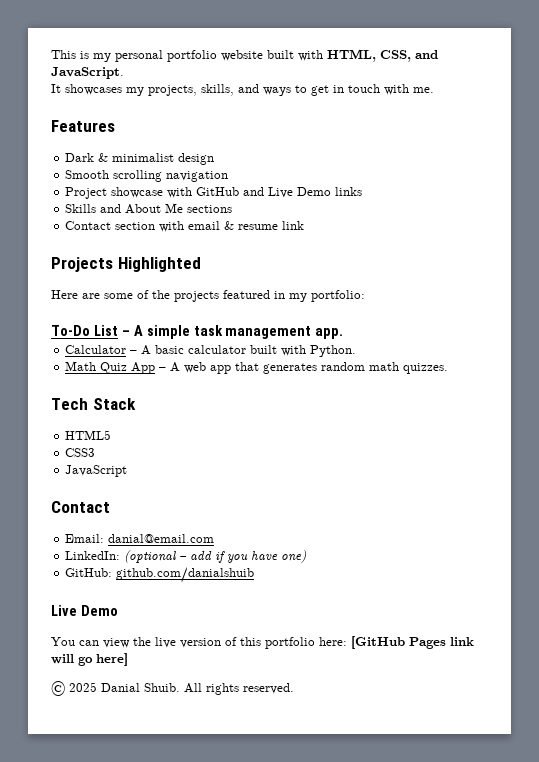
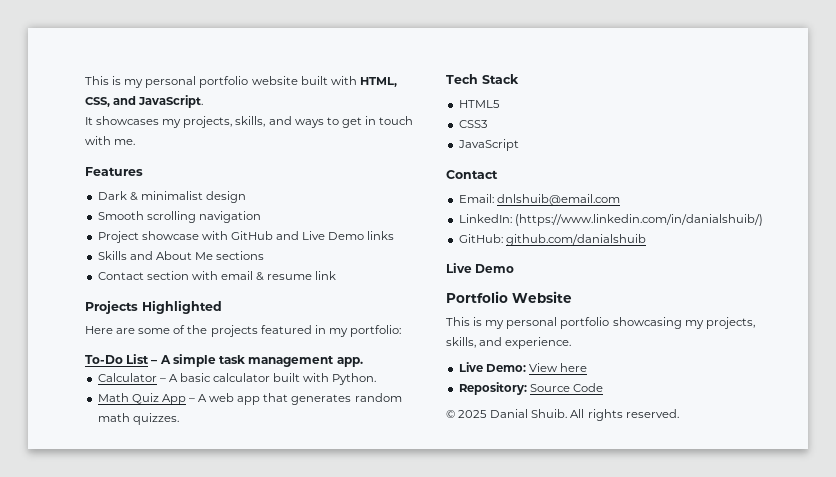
[108,534,215,543] danial@email.com -> [496,194,620,206] dnlshuib@email.com
[124,550,307,563] [65,567,255,583] [51,605,118,616] [51,636,474,649] [51,653,128,666] (optional – add if you have one) // GitHub: github.com/danialshuib // Live Demo // You can view the live version of this portfolio here: [GitHub Pages link will go here] -> [514,214,763,226] [458,234,646,246] [446,263,515,273] [446,291,572,303] [446,317,755,329] [446,337,572,349] [458,362,587,372] [458,382,603,395] (https://www.linkedin.com/in/danialshuib/) // GitHub: github.com/danialshuib // Live Demo // Portfolio Website // This is my personal portfolio showcasing my projects, skills, and experience. // Live Demo: View here // Repository: Source Code

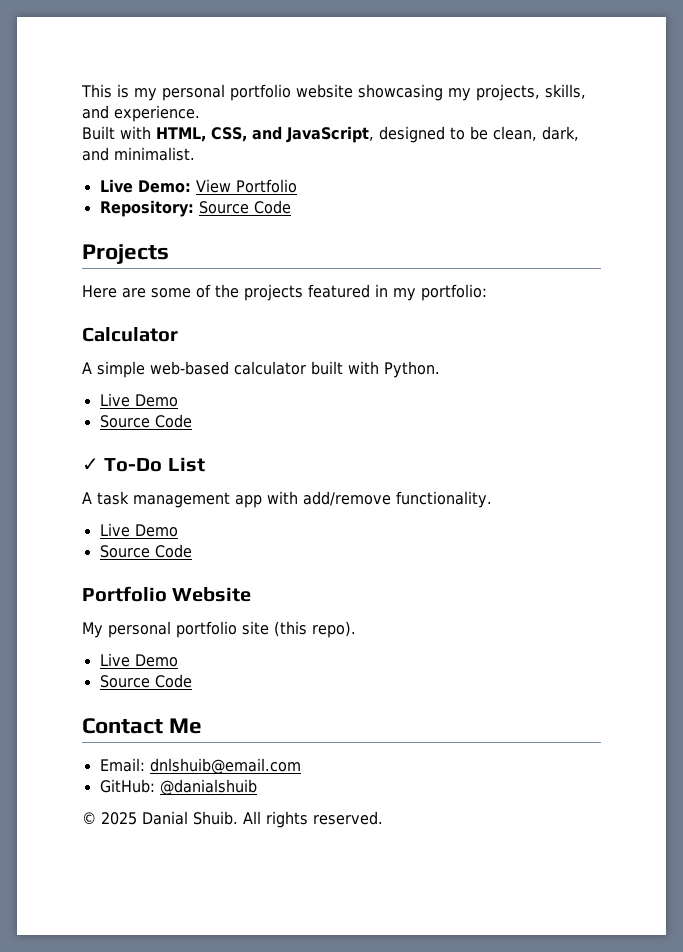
[300,76,397,87] [85,95,204,108] [85,116,414,128] [85,136,136,145] [85,167,143,176] [97,191,246,203] [97,211,261,223] [97,231,395,243] [97,251,265,260] [97,271,337,281] built with HTML, CSS, and JavaScript. // It showcases my projects, skills, and ways to get in touch with me. // Features // Dark & minimalist design // Smooth scrolling navigation // Project showcase with GitHub and Live Demo links // Skills and About Me sections // Contact section with email & resume link -> [358,84,586,101] [82,105,200,122] [82,126,579,143] [82,147,195,161] [99,179,297,193] [99,200,291,217] showcasing my projects, skills, and experience. // Built with HTML, CSS, and JavaScript, designed to be clean, dark, and minimalist. // Live Demo: View Portfolio // Repository: Source Code
[142,300,222,314] Highlighted -> (169, 254) none
[85,354,363,367] [97,373,377,385] [97,393,402,405] [97,413,179,425] [446,74,519,84] [458,100,500,108] [458,120,487,128] [457,139,519,151] [446,170,498,179] To-Do List – A simple task management app. // Calculator – A basic calculator built with Python. // Math Quiz App – A web app that generates random math quizzes. // Tech Stack // HTML5 // CSS3 // JavaScript // Contact -> [82,327,178,342] [82,361,440,378] [99,393,178,407] [99,414,192,428] [82,457,205,472] [82,491,492,508] [99,523,178,537] [99,544,192,558] [82,586,252,602] [82,621,356,638] [99,653,178,667] [99,674,192,688] [82,718,203,734] Calculator // A simple web-based calculator built with Python. // Live Demo // Source Code // ✓ To-Do List // A task management app with add/remove functionality. // Live Demo // Source Code // Portfolio Website // My personal portfolio site (this repo). // Live Demo // Source Code // Contact Me
[458,214,763,226] // LinkedIn: (https://www.linkedin.com/in/danialshuib/) -> (301, 766) none
[505,234,646,246] [446,263,515,273] [446,291,572,303] [446,317,755,329] [446,337,572,349] [458,362,587,372] [458,382,603,395] github.com/danialshuib // Live Demo // Portfolio Website // This is my personal portfolio showcasing my projects, skills, and experience. // Live Demo: View here // Repository: Source Code -> [159,779,257,795] @danialshuib

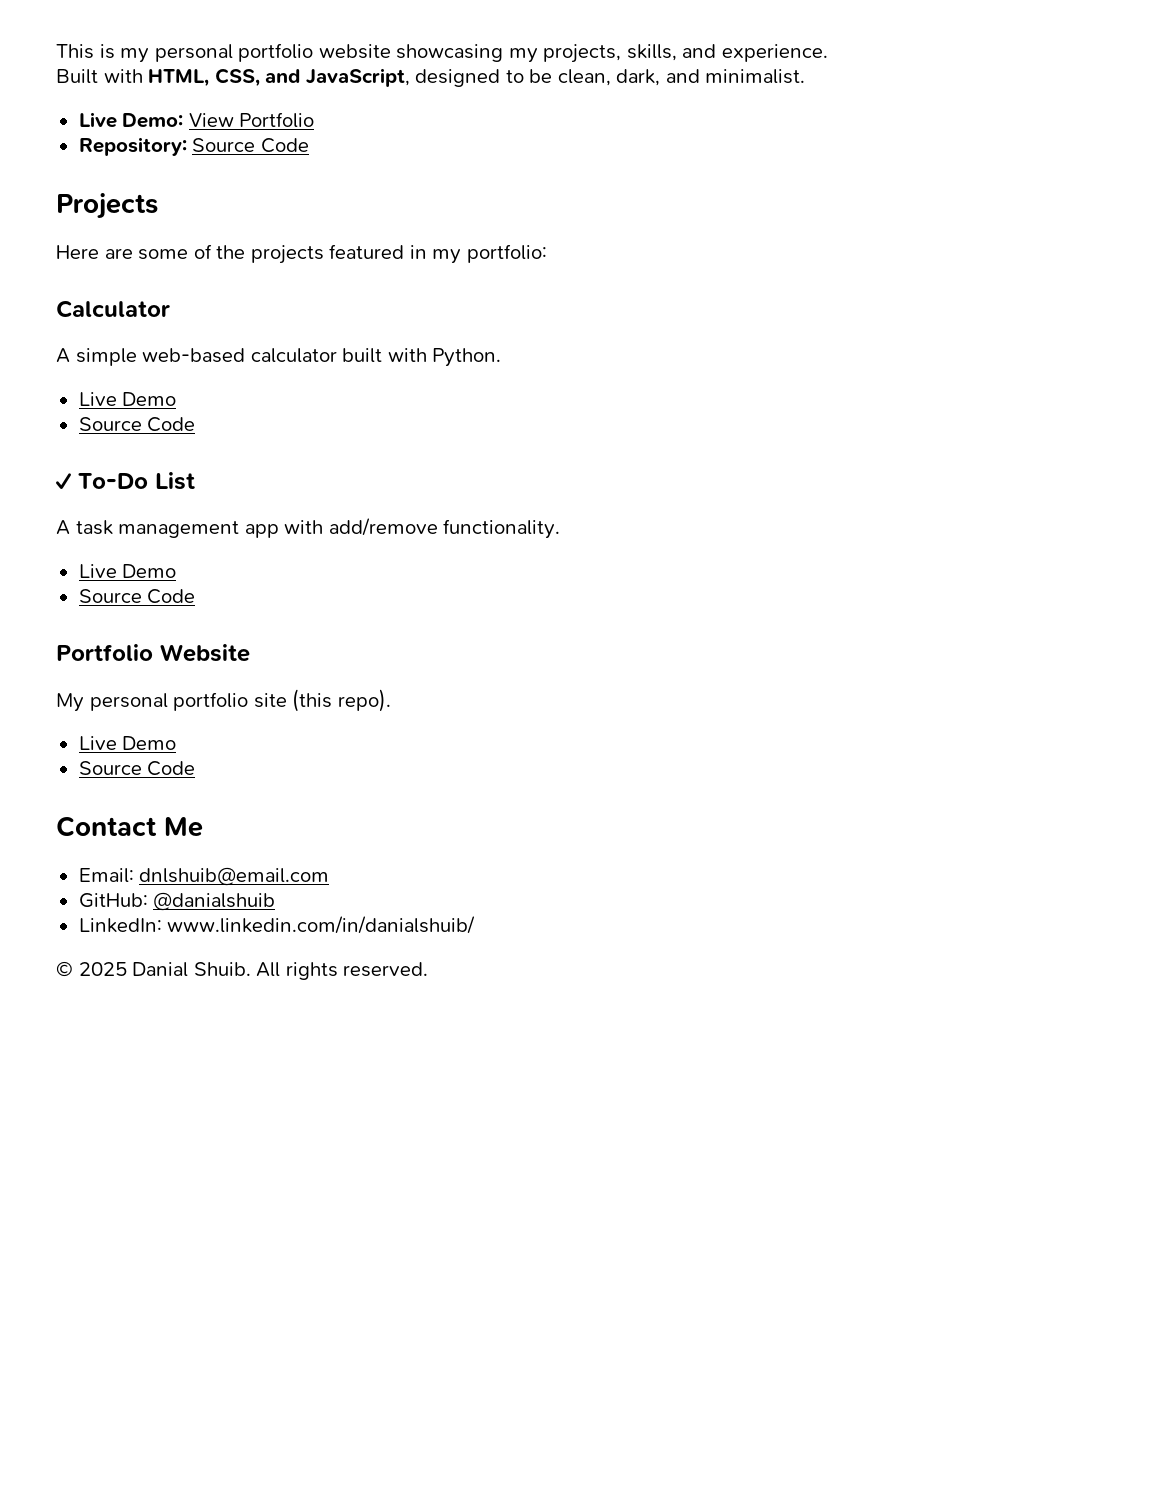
(257, 787) none -> [78,916,476,934] // LinkedIn: www.linkedin.com/in/danialshuib/

